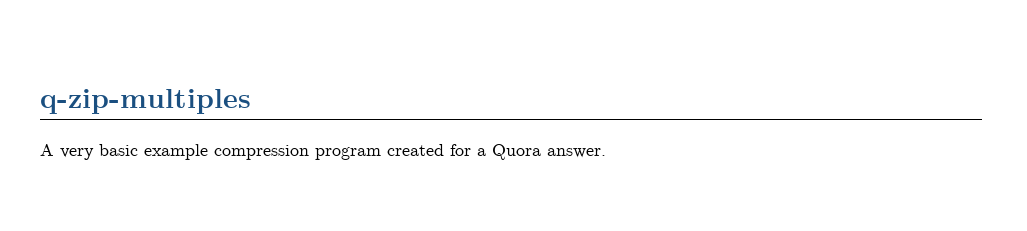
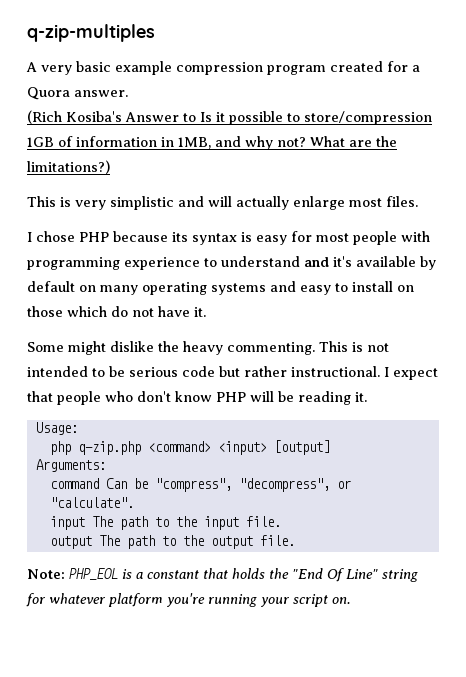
(606, 153) none -> [27,110,432,125] [27,136,397,150] [27,160,110,174] [27,196,418,210] [27,231,430,245] [27,256,436,270] [27,281,414,295] [27,306,206,317] [27,341,389,355] [27,366,438,380] [27,391,367,405] [35,422,78,435] [49,440,330,455] [35,459,106,472] [49,478,351,492] [49,497,134,508] [49,516,281,530] [49,535,295,549] [27,568,418,582] [26,593,350,607] // (Rich Kosiba's Answer to Is it possible to store/compression 1GB of information in 1MB, and why not? What are the limitations?) // This is very simplistic and will actually enlarge most files. // I chose PHP because its syntax is easy for most people with programming experience to understand and it's available by default on many operating systems and easy to install on those which do not have it. // Some might dislike the heavy commenting. This is not intended to be serious code but rather instructional. I expect that people who don't know PHP will be reading it. // Usage: // php q-zip.php <command> <input> [output] // Arguments: // command Can be "compress", "decompress", or "calculate". // input The path to the input file. // output The path to the output file. // Note: PHP_EOL is a constant that holds the "End Of Line" string for whatever platform you're running your script on.

